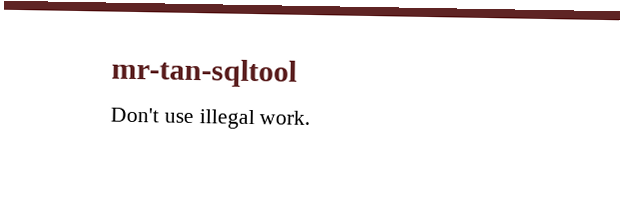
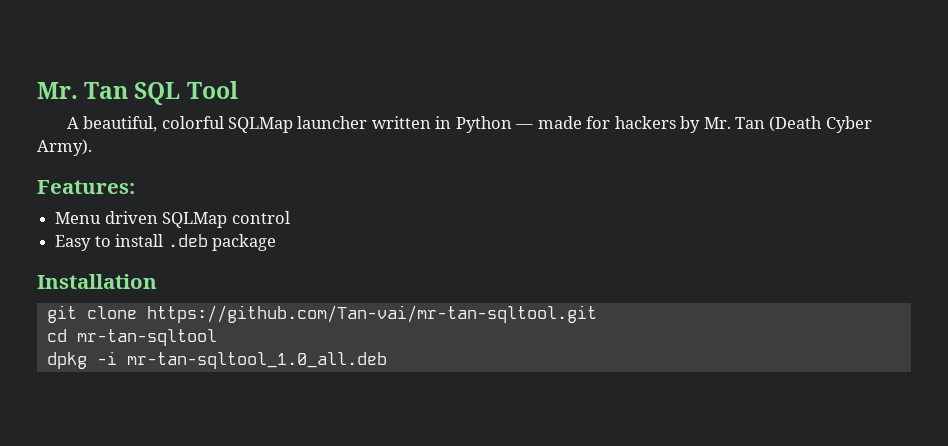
[111,57,297,88] [110,107,311,130] mr-tan-sqltool // Don't use illegal work. -> [37,81,238,105] [66,116,872,133] [37,139,92,156] [37,180,135,194] [55,211,290,228] [55,234,276,251] [37,274,157,289] [46,305,597,323] [46,329,217,346] [46,351,387,369] Mr. Tan SQL Tool // A beautiful, colorful SQLMap launcher written in Python — made for hackers by Mr. Tan (Death Cyber Army). // Features: // Menu driven SQLMap control // Easy to install .deb package // Installation // git clone https://github.com/Tan-vai/mr-tan-sqltool.git // cd mr-tan-sqltool // dpkg -i mr-tan-sqltool_1.0_all.deb

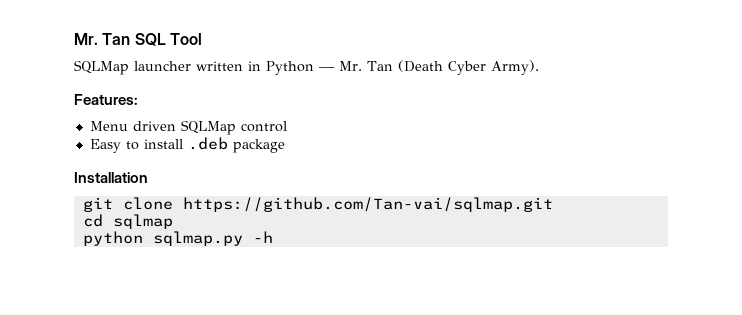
[66,116,224,132] A beautiful, colorful -> (202, 39) none
[537,116,701,133] made for hackers by -> (335, 69) none
[146,305,597,323] https://github.com/Tan-vai/mr-tan-sqltool.git -> [182,197,553,212] https://github.com/Tan-vai/sqlmap.git
[76,329,217,346] [46,351,387,369] mr-tan-sqltool // dpkg -i mr-tan-sqltool_1.0_all.deb -> [112,214,173,229] [82,231,273,246] sqlmap // python sqlmap.py -h

